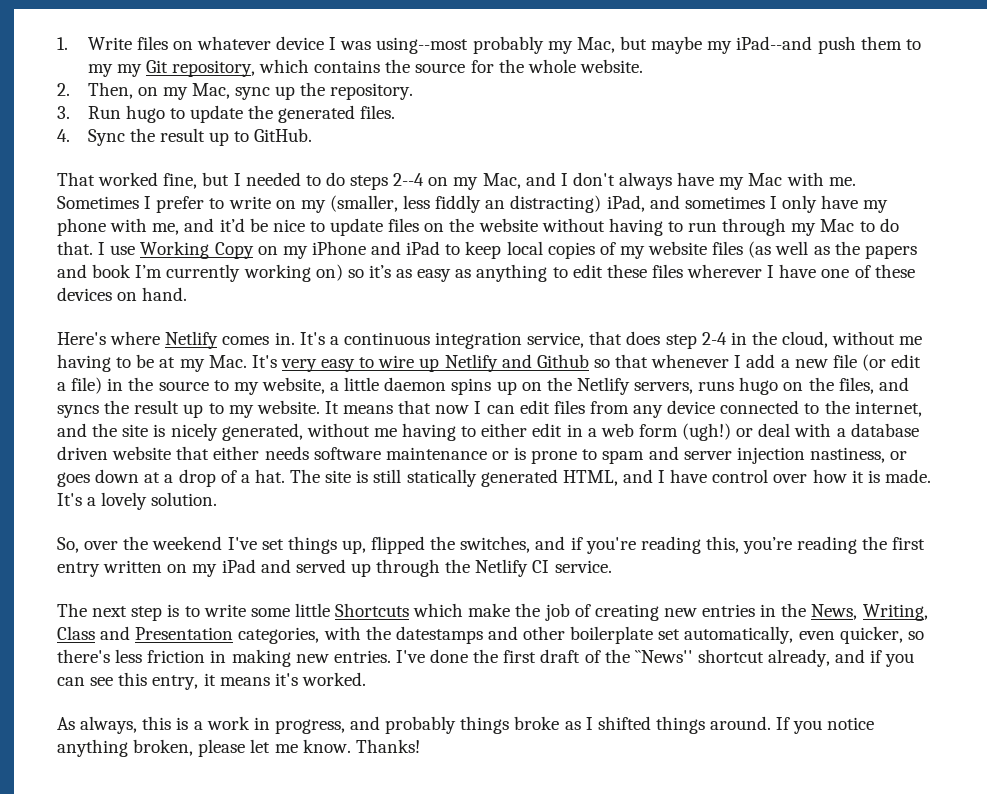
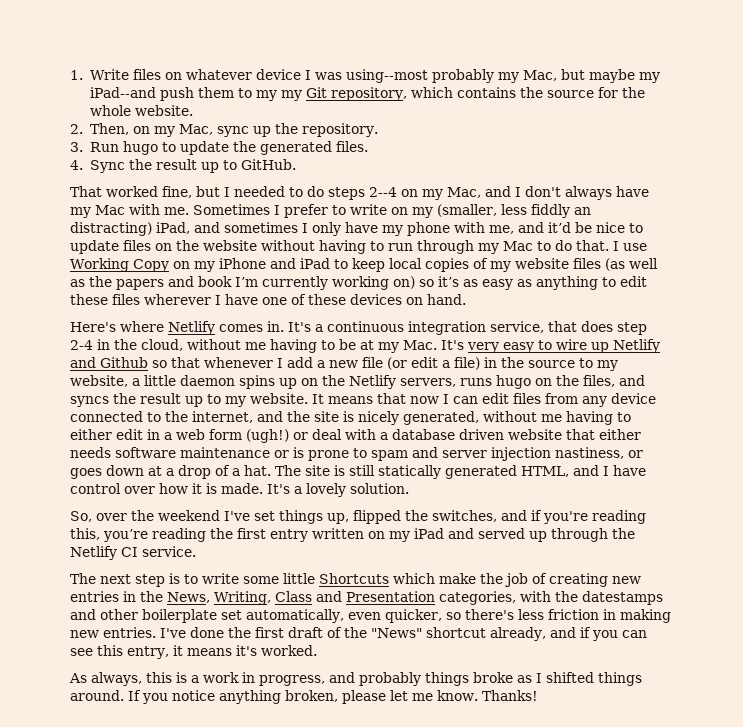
[634,650,693,663] ``News'' -> [371,628,422,638] "News"

